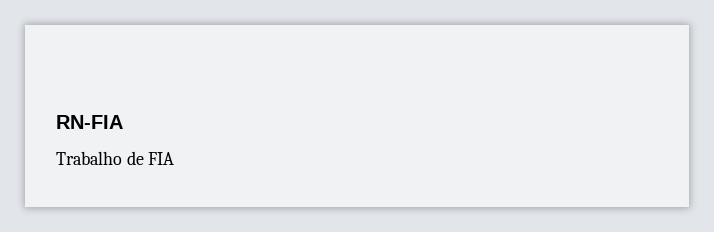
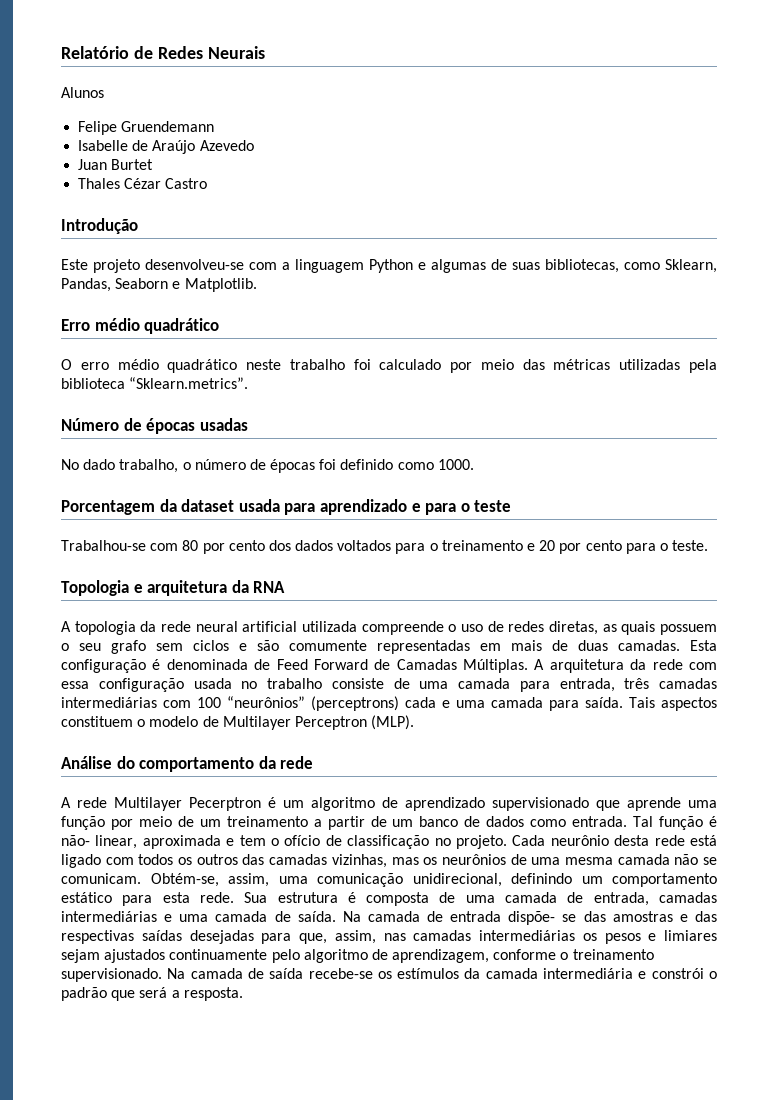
[56,115,123,129] [56,151,175,165] RN-FIA // Trabalho de FIA -> [61,46,265,59] [61,87,104,98] [78,121,215,135] [78,140,254,154] [78,159,154,170] [78,178,208,189] [61,218,138,234] [61,259,717,273] [61,278,257,292] [61,318,220,334] [61,359,717,373] [61,377,249,389] [61,418,248,434] [61,459,474,473] [61,499,512,515] [61,540,709,554] [61,580,286,596] [61,621,717,635] [61,640,717,654] [61,659,717,673] [61,678,717,692] [61,696,717,711] [61,715,415,730] [61,756,314,772] [61,797,717,811] [61,816,718,830] [61,835,717,849] [61,854,717,868] [61,873,717,887] [61,892,717,906] [61,911,717,925] [61,930,717,944] [61,949,654,963] [61,968,717,982] [61,987,243,1001] Relatório de Redes Neurais // Alunos // Felipe Gruendemann // Isabelle de Araújo Azevedo // Juan Burtet // Thales Cézar Castro // Introdução // Este projeto desenvolveu-se com a linguagem Python e algumas de suas bibliotecas, como Sklearn, Pandas, Seaborn e Matplotlib. // Erro médio quadrático // O erro médio quadrático neste trabalho foi calculado por meio das métricas utilizadas pela biblioteca “Sklearn.metrics”. // Número de épocas usadas // No dado trabalho, o número de épocas foi definido como 1000. // Porcentagem da dataset usada para aprendizado e para o teste // Trabalhou-se com 80 por cento dos dados voltados para o treinamento e 20 por cento para o teste. // Topologia e arquitetura da RNA // A topologia da rede neural artificial utilizada compreende o uso de redes diretas, as quais possuem o seu grafo sem ciclos e são comumente representadas em mais de duas camadas. Esta configuração é denominada de Feed Forward de Camadas Múltiplas. A arquitetura da rede com essa configuração usada no trabalho consiste de uma camada para entrada, três camadas intermediárias com 100 “neurônios” (perceptrons) cada e uma camada para saída. Tais aspectos constituem o modelo de Multilayer Perceptron (MLP). // Análise do comportamento da rede // A rede Multilayer Pecerptron é um algoritmo de aprendizado supervisionado que aprende uma função por meio de um treinamento a partir de um banco de dados como entrada. Tal função é não- linear, aproximada e tem o ofício de classificação no projeto. Cada neurônio desta rede está ligado com todos os outros das camadas vizinhas, mas os neurônios de uma mesma camada não se comunicam. Obtém-se, assim, uma comunicação unidirecional, definindo um comportamento estático para esta rede. Sua estrutura é composta de uma camada de entrada, camadas intermediárias e uma camada de saída. Na camada de entrada dispõe- se das amostras e das respectivas saídas desejadas para que, assim, nas camadas intermediárias os pesos e limiares sejam ajustados continuamente pelo algoritmo de aprendizagem, conforme o treinamento supervisionado. Na camada de saída recebe-se os estímulos da camada intermediária e constrói o padrão que será a resposta.

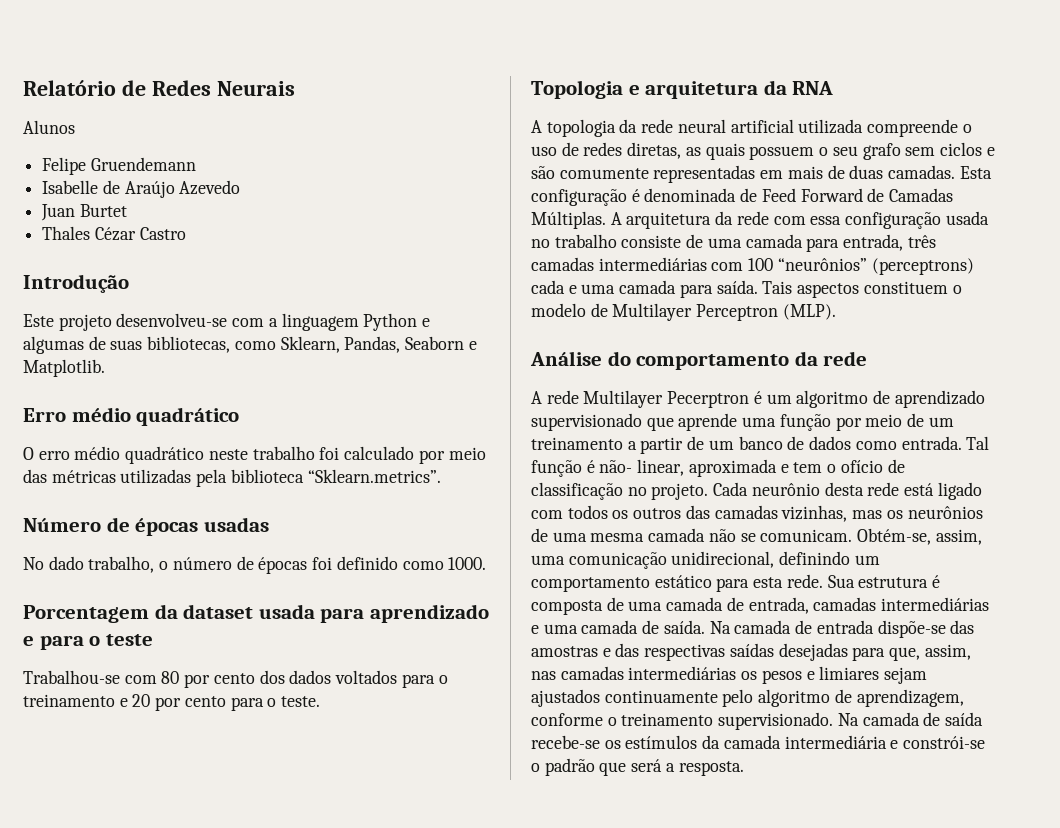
[508,911,577,925] dispõe- se -> [877,620,946,638] dispõe-se
[651,968,704,979] constrói -> [903,736,986,749] constrói-se

